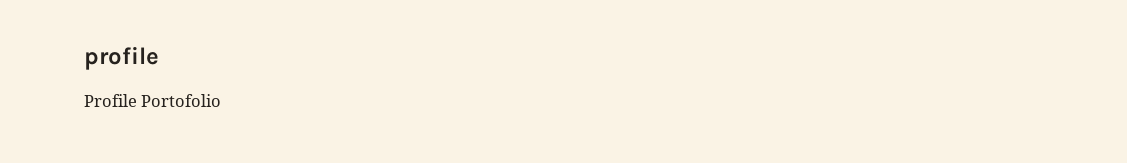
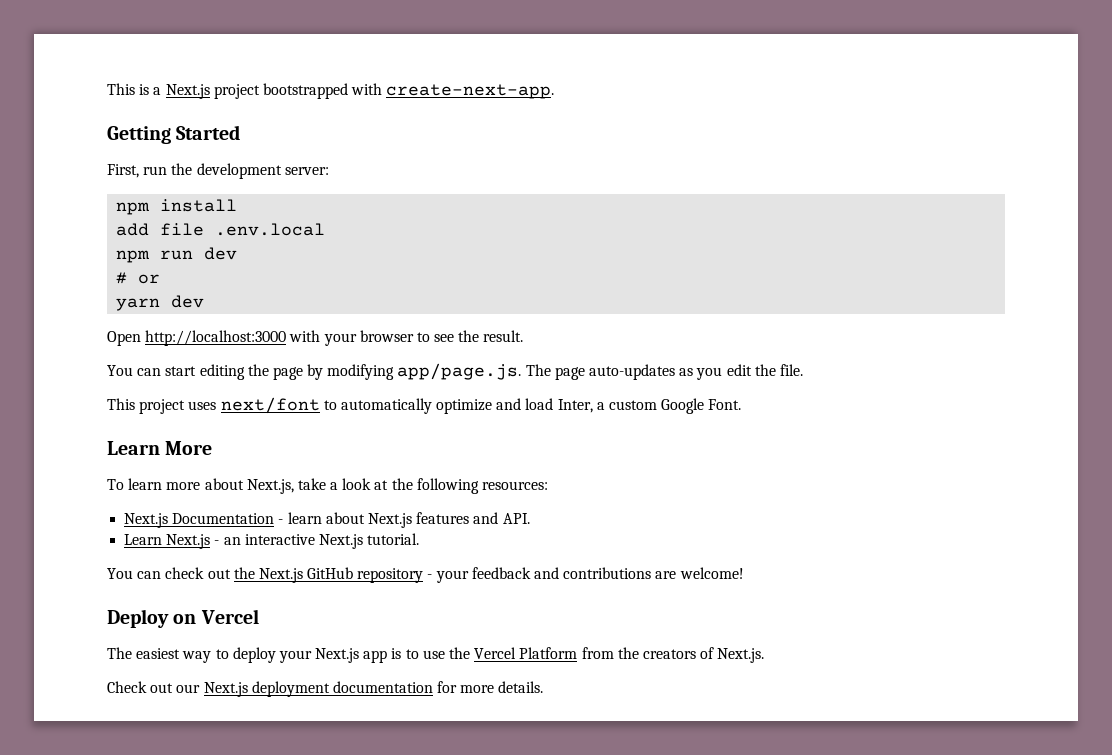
[84,46,159,70] [84,94,222,107] profile // Profile Portofolio -> [107,83,555,99] [107,125,241,144] [107,163,329,179] [116,199,238,215] [116,223,326,236] [116,247,238,263] [116,272,161,284] [116,295,205,311] [107,330,524,346] [107,363,803,380] [107,397,742,414] [107,441,213,455] [107,478,549,494] [124,512,530,528] [124,533,420,549] [107,567,744,583] [107,609,259,628] [107,647,765,663] [107,681,544,697] This is a Next.js project bootstrapped with create-next-app. // Getting Started // First, run the development server: // npm install // add file .env.local // npm run dev // # or // yarn dev // Open http://localhost:3000 with your browser to see the result. // You can start editing the page by modifying app/page.js. The page auto-updates as you edit the file. // This project uses next/font to automatically optimize and load Inter, a custom Google Font. // Learn More // To learn more about Next.js, take a look at the following resources: // Next.js Documentation - learn about Next.js features and API. // Learn Next.js - an interactive Next.js tutorial. // You can check out the Next.js GitHub repository - your feedback and contributions are welcome! // Deploy on Vercel // The easiest way to deploy your Next.js app is to use the Vercel Platform from the creators of Next.js. // Check out our Next.js deployment documentation for more details.

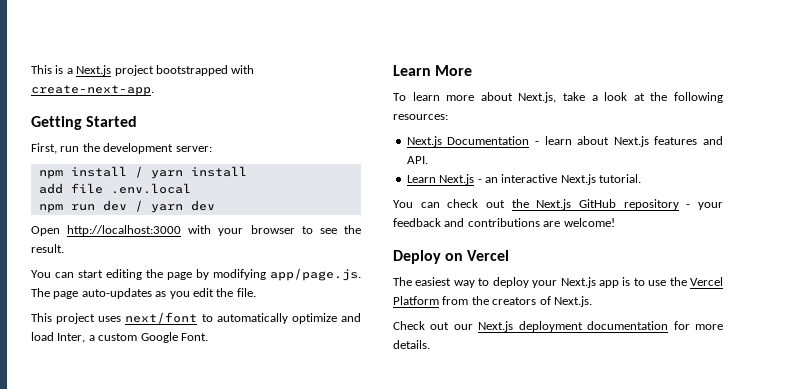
(238, 205) none -> [134,166,247,179] / yarn install
[116,272,161,284] // # or // -> [134,200,143,212] /

